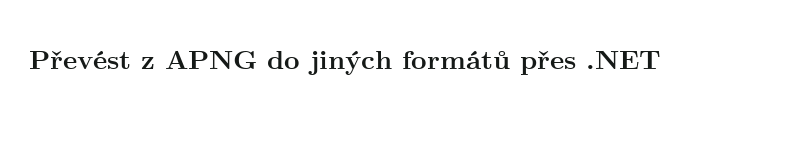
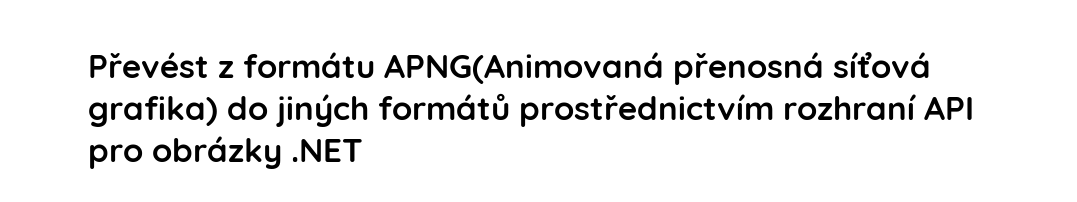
[165,50,576,75] APNG do jiných formátů přes -> [243,52,931,85] [88,93,974,127] [88,136,282,169] formátu APNG(Animovaná přenosná síťová grafika) do jiných formátů prostřednictvím rozhraní API pro obrázky

